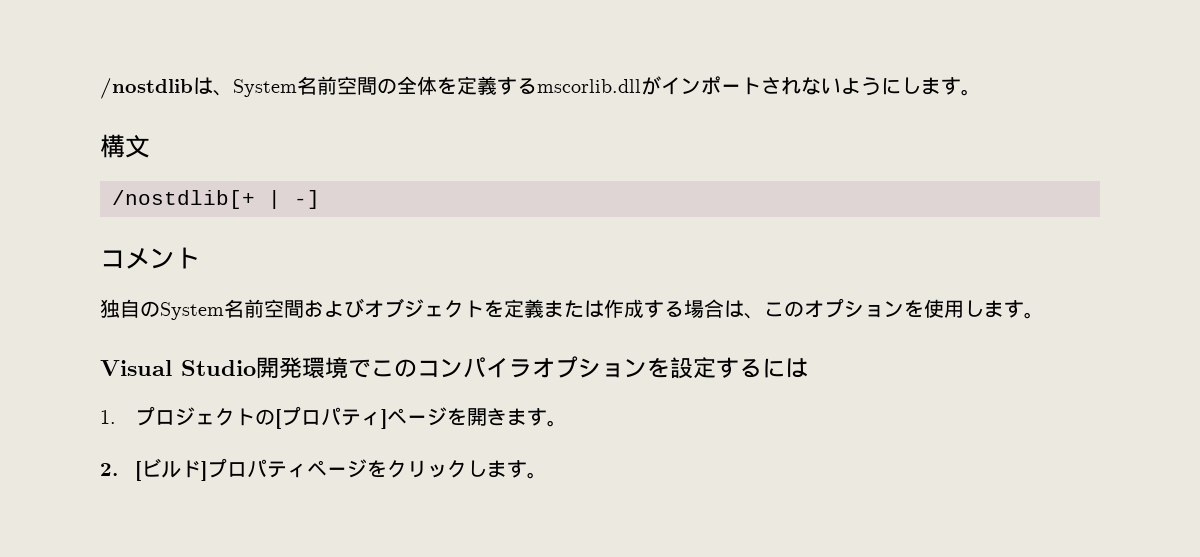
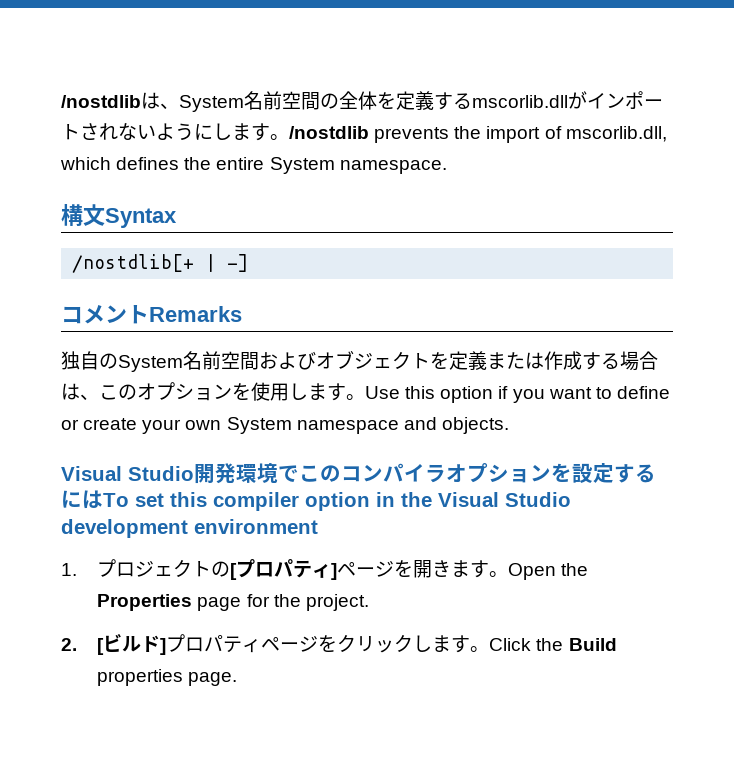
(981, 92) none -> [289,126,667,143] [60,157,447,174] /nostdlib prevents the import of mscorlib.dll, which defines the entire System namespace.
(150, 146) none -> [105,208,177,228] Syntax
(200, 258) none -> [149,306,242,322] Remarks
(1044, 315) none -> [365,386,670,403] [61,417,509,434] Use this option if you want to define or create your own System namespace and objects.
(808, 368) none -> [103,492,571,511] [61,519,318,538] To set this compiler option in the Visual Studio development environment
(568, 423) none -> [508,563,589,580] [97,594,369,611] Open the Properties page for the project.
(548, 475) none -> [489,638,617,651] [97,669,238,686] Click the Build properties page.

